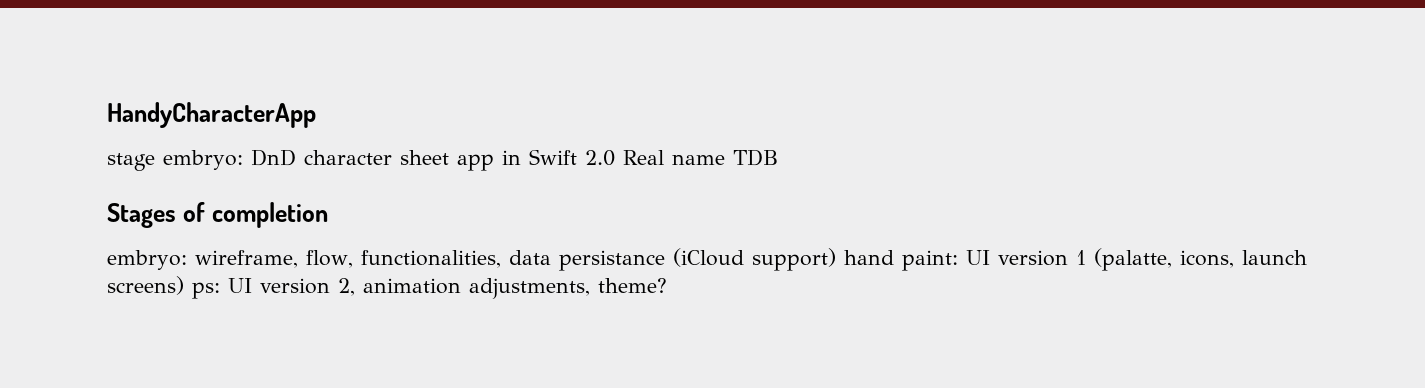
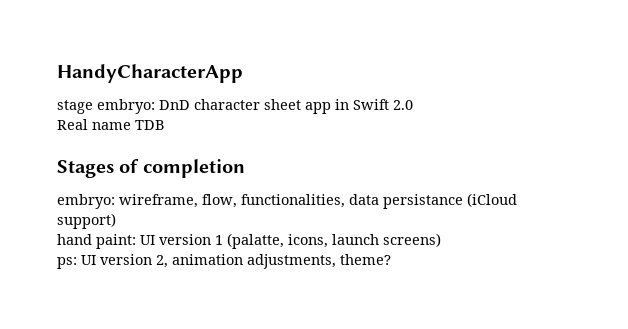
(615, 158) none -> (413, 105) //
(836, 259) none -> (116, 221) //
(184, 285) none -> (441, 240) //

